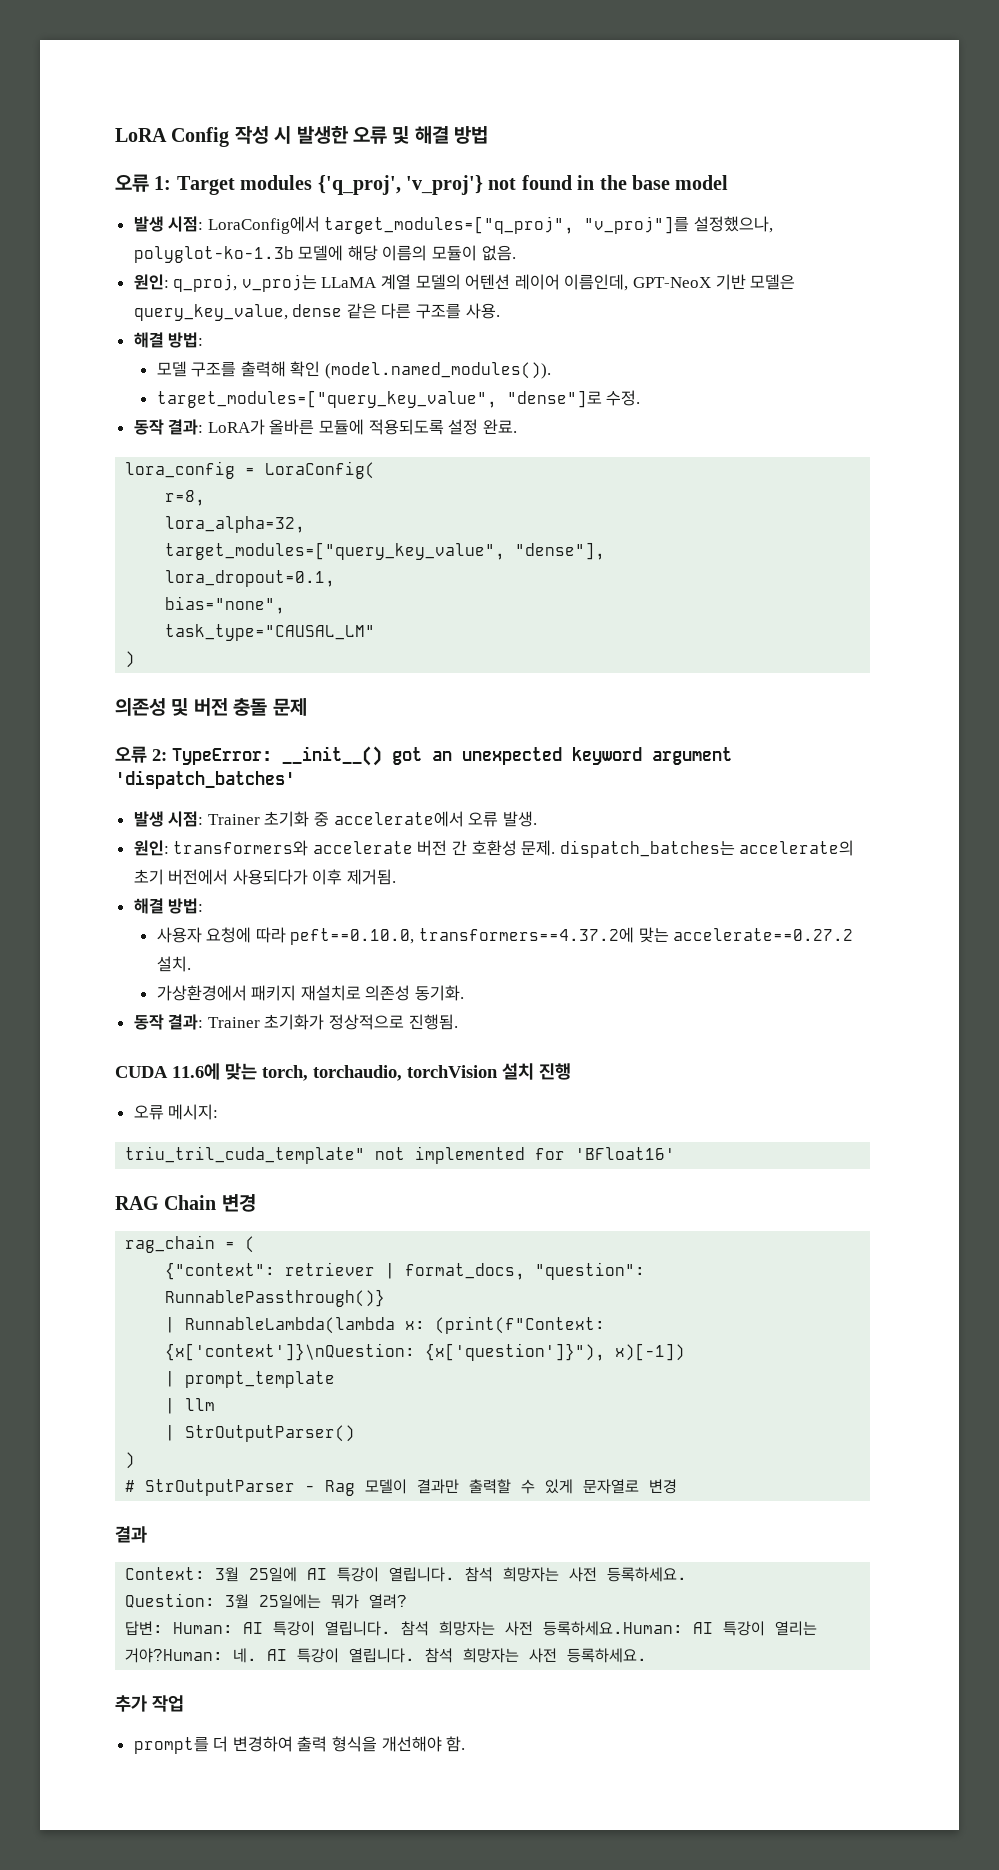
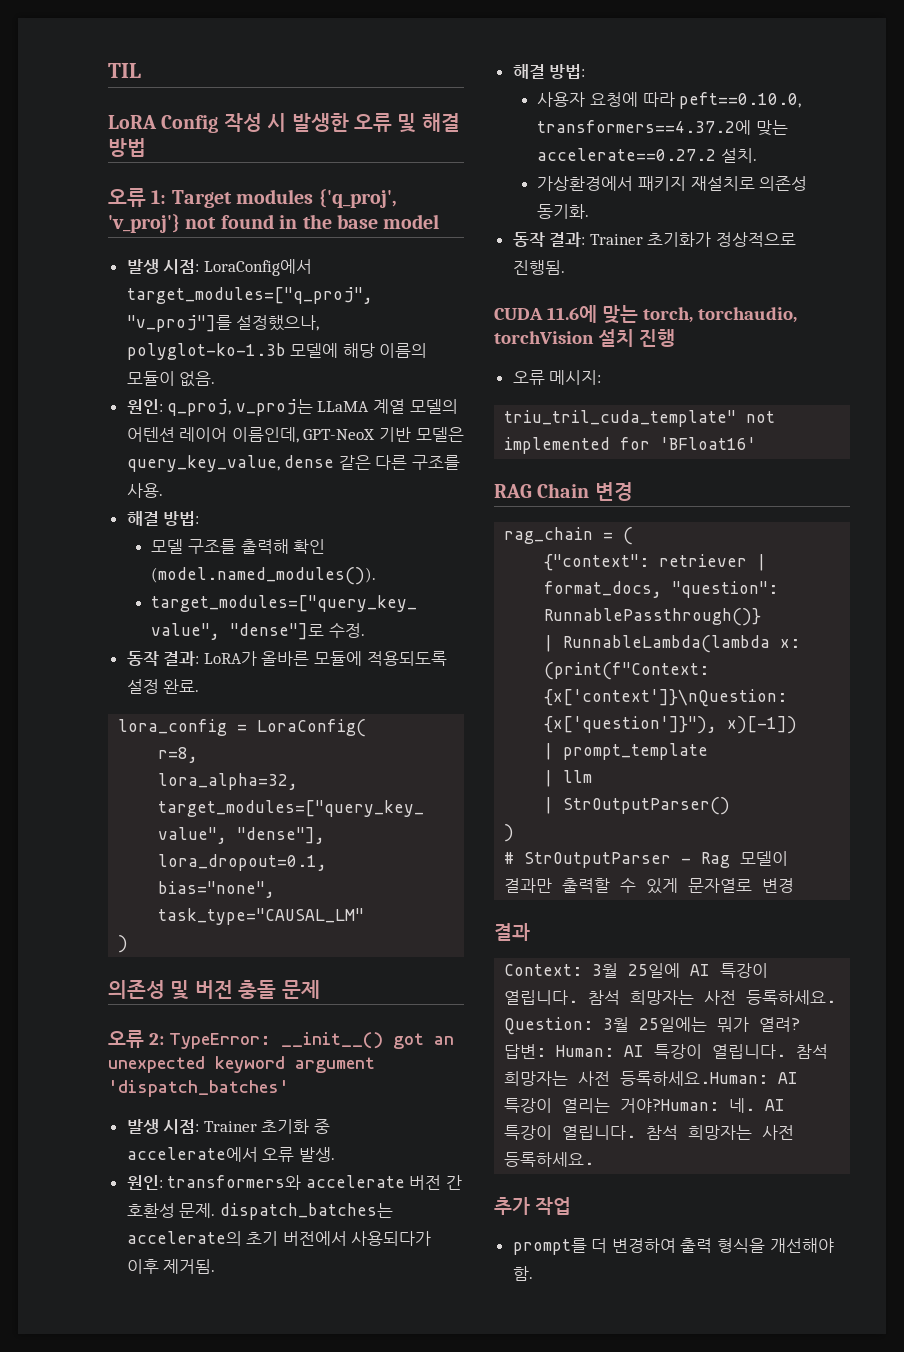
(115, 135) none -> [108,63,141,78] TIL //

